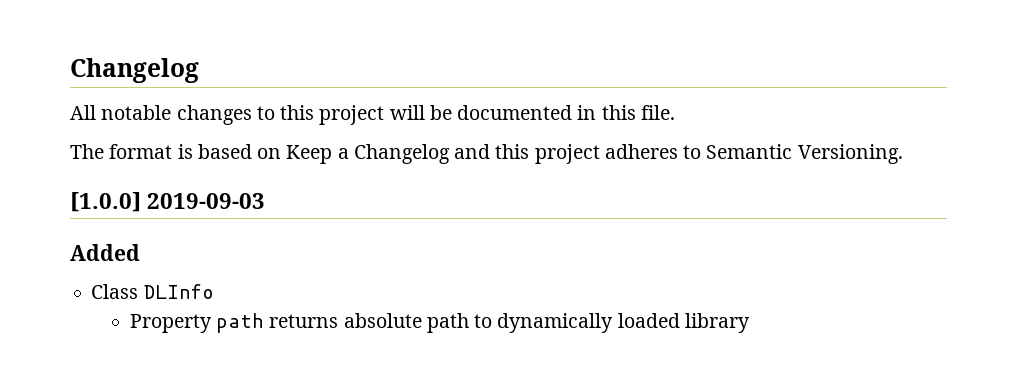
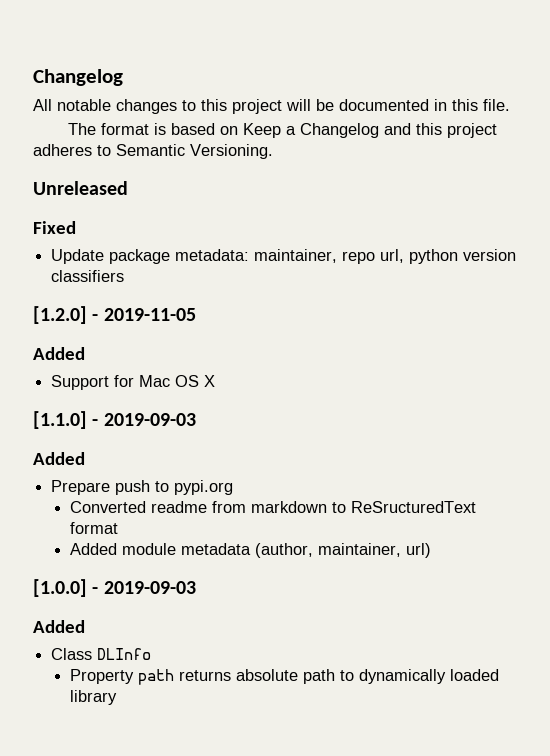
(903, 154) none -> [33,181,128,195] [33,221,76,234] [51,249,517,264] [51,270,125,282] [33,306,196,324] [33,347,85,360] [51,375,216,390] [33,411,196,429] [33,452,85,465] [51,480,234,495] [70,501,477,513] [70,522,119,534] [70,543,432,558] // Unreleased // Fixed // Update package metadata: maintainer, repo url, python version classifiers // [1.2.0] - 2019-11-05 // Added // Support for Mac OS X // [1.1.0] - 2019-09-03 // Added // Prepare push to pypi.org // Converted readme from markdown to ReSructuredText format // Added module metadata (author, maintainer, url)
(141, 202) none -> [92,587,99,594] -

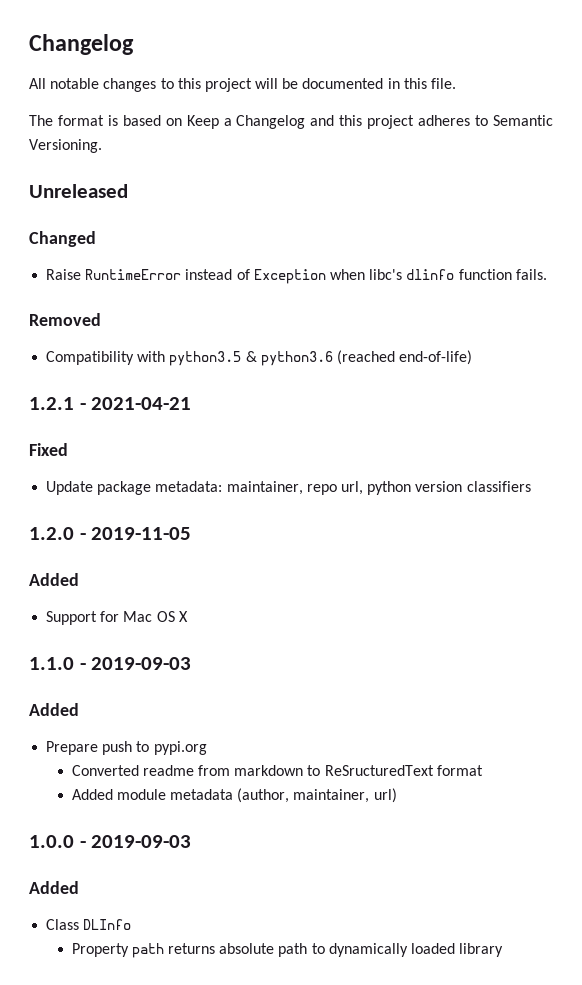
(128, 188) none -> [29,231,96,247] [46,269,547,284] [29,313,101,326] [46,350,473,366] [29,397,192,410] // Changed // Raise RuntimeError instead of Exception when libc's dlinfo function fails. // Removed // Compatibility with python3.5 & python3.6 (reached end-of-life) // 1.2.1 - 2021-04-21
[33,306,87,324] [1.2.0] -> [29,527,74,540] 1.2.0
[33,411,87,429] [1.1.0] -> [29,657,74,670] 1.1.0
[33,579,87,597] [1.0.0] -> [29,835,74,848] 1.0.0

